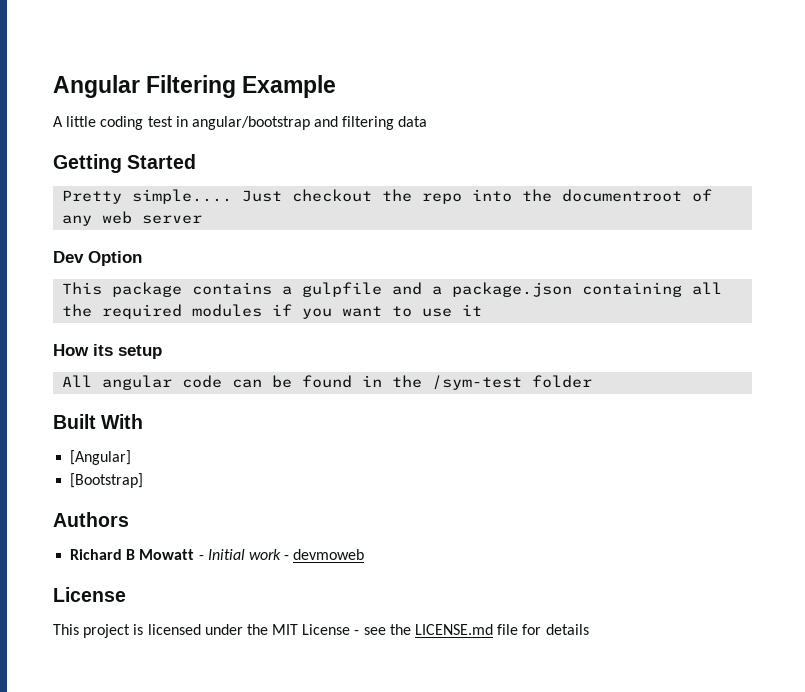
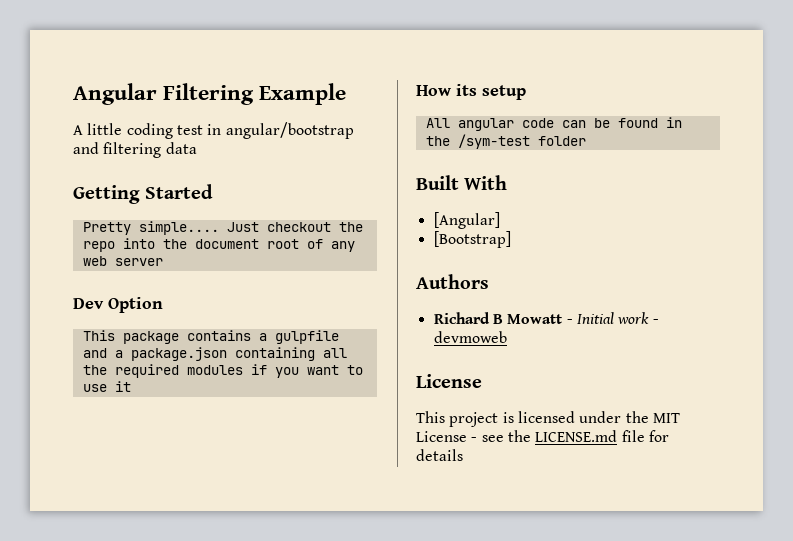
[562,189,683,202] documentroot -> [194,239,299,249] document root

